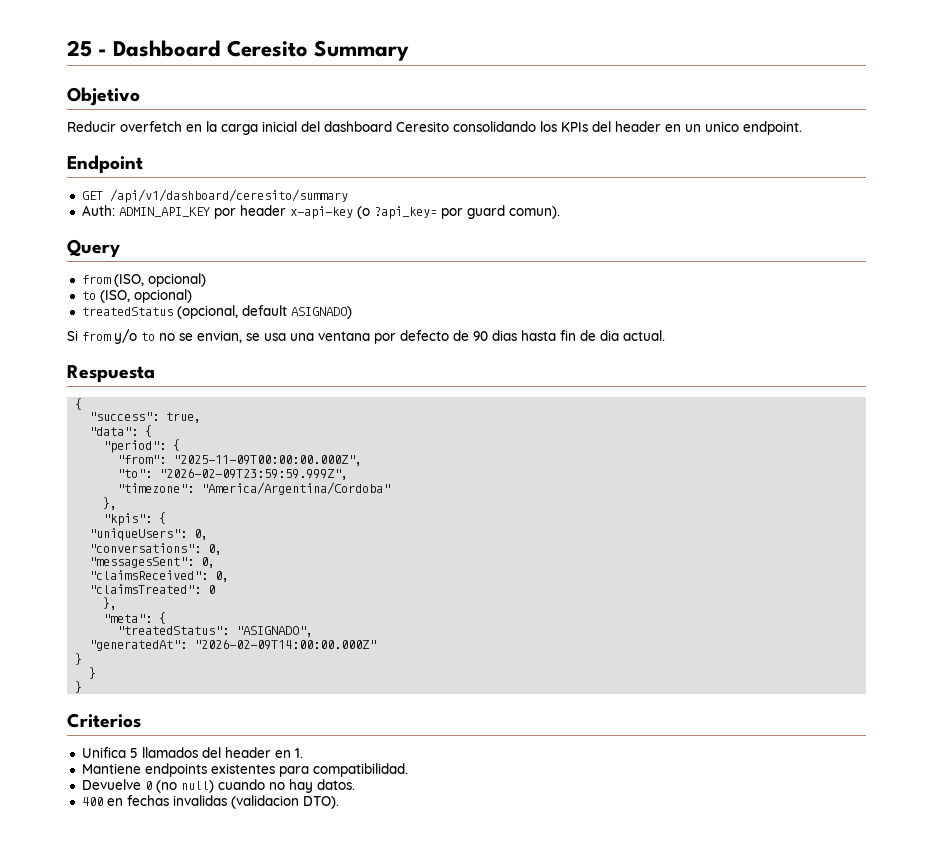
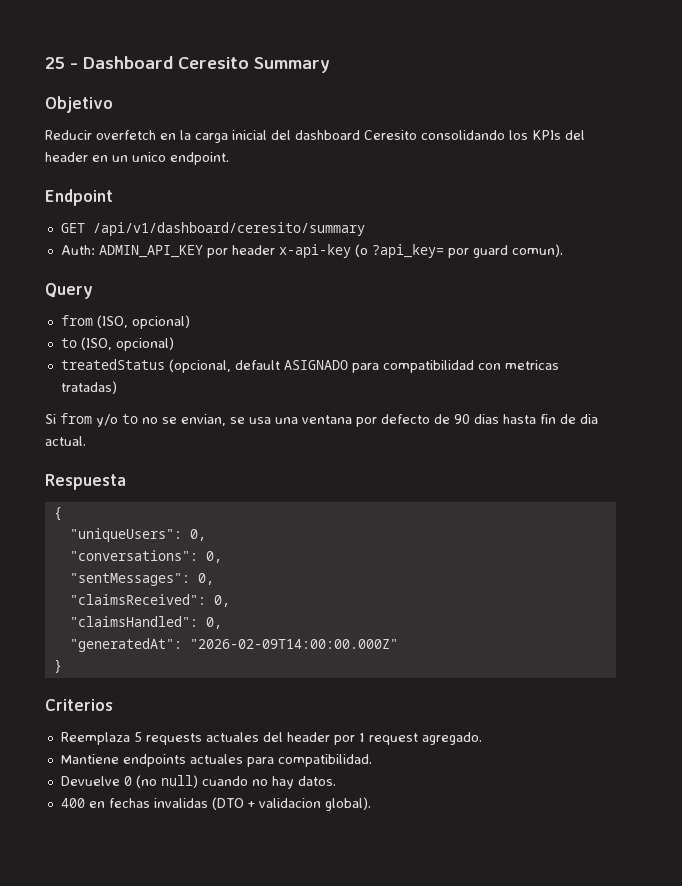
[290,306,352,319] ASIGNADO) -> [283,360,559,373] [60,381,117,394] ASIGNADO para compatibilidad con metricas tratadas)
[89,412,202,423] [89,425,153,437] [103,439,181,453] [117,455,363,466] [117,468,349,480] [117,482,391,495] [103,497,118,510] [103,512,167,526] // "success": true, // "data": { // "period": { // "from": "2025-11-09T00:00:00.000Z", // "to": "2026-02-09T23:59:59.999Z", // "timezone": "America/Argentina/Cordoba" // }, // "kpis": { -> (62, 514) none
[89,557,195,568] "messagesSent": -> [69,573,190,586] "sentMessages":
[89,584,216,594] [103,597,118,610] [103,612,167,624] [117,626,314,637] "claimsTreated": 0 // }, // "meta": { // "treatedStatus": "ASIGNADO", -> [69,616,222,629] "claimsHandled": 0,
[89,667,97,679] [75,681,83,693] // } // } -> (62, 666) none
[81,747,303,758] Unifica 5 llamados del header en 1. -> [60,732,482,745] Reemplaza 5 requests actuales del header por 1 request agregado.
[210,763,275,774] existentes -> [189,754,243,764] actuales
[230,795,339,809] (validacion DTO). -> [211,797,371,811] (DTO + validacion global).

